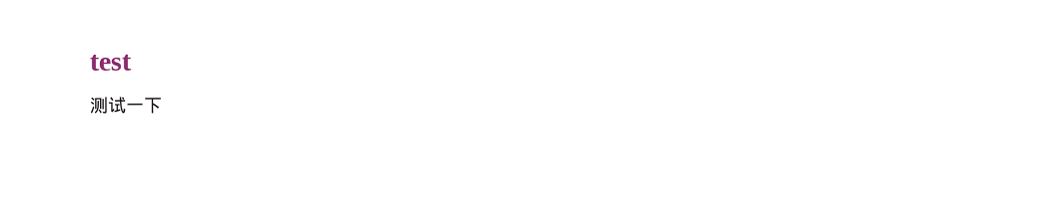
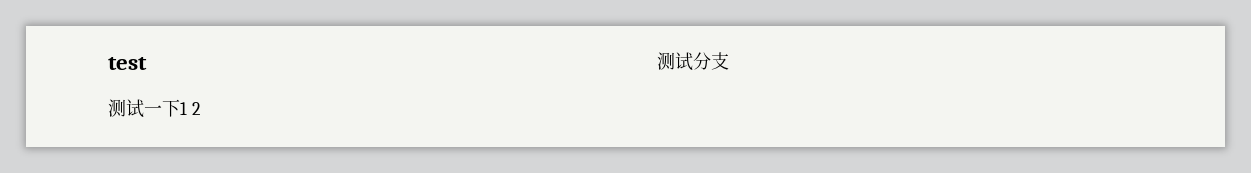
(163, 105) none -> [180,102,201,115] [657,52,729,71] 1 2 // 测试分支

